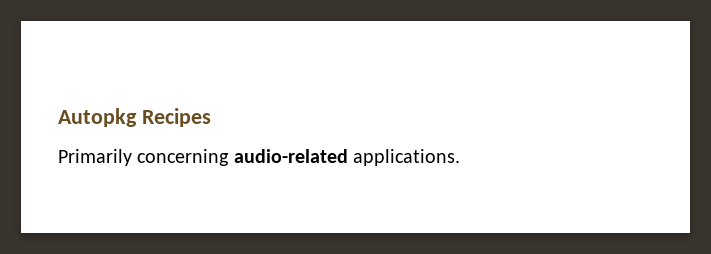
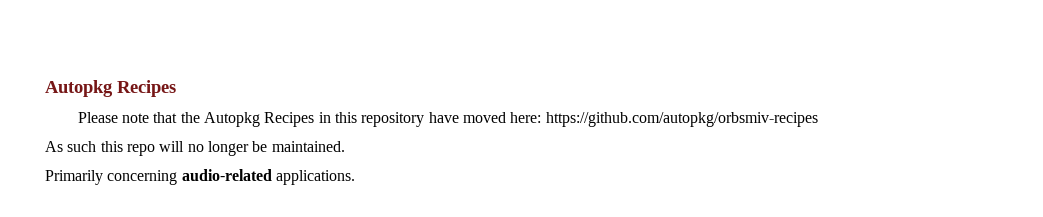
[58,108,211,127] Autopkg Recipes -> [45,80,176,97] [77,112,818,127] [45,141,345,156] Autopkg Recipes // Please note that the Autopkg Recipes in this repository have moved here: https://github.com/autopkg/orbsmiv-recipes // As such this repo will no longer be maintained.

